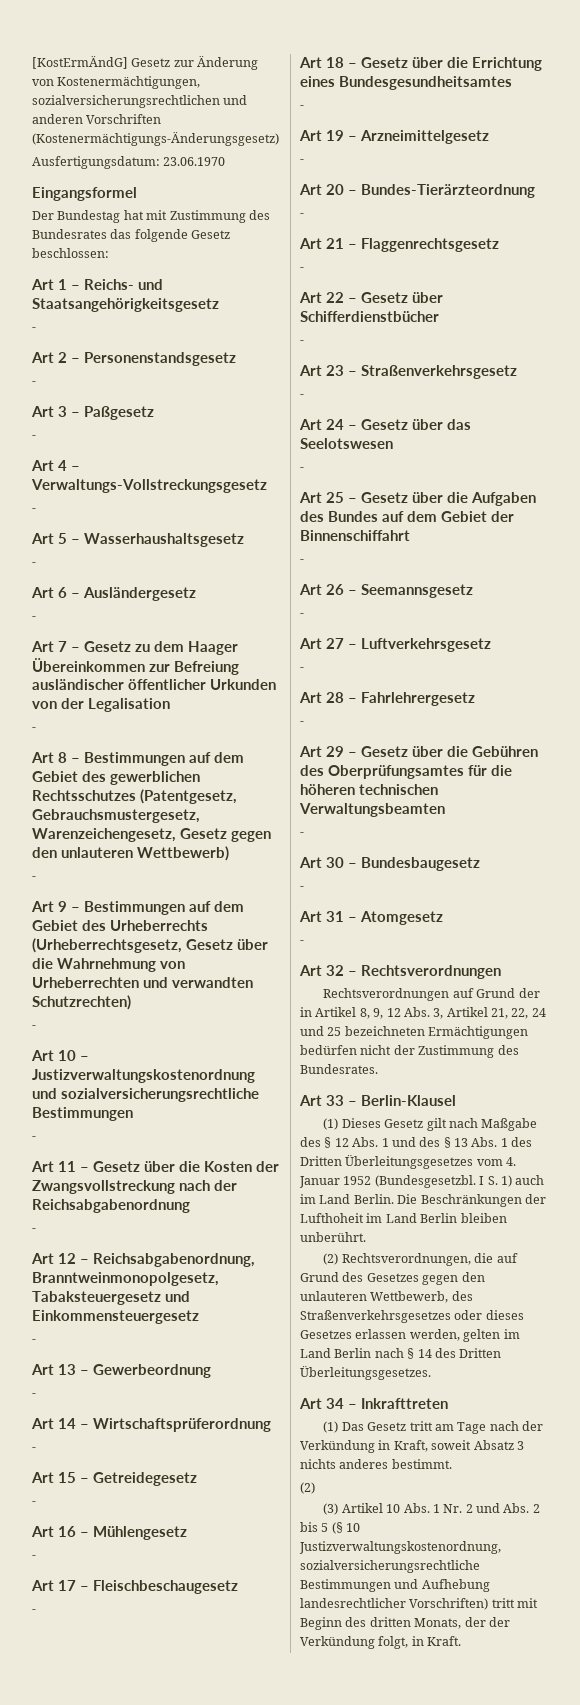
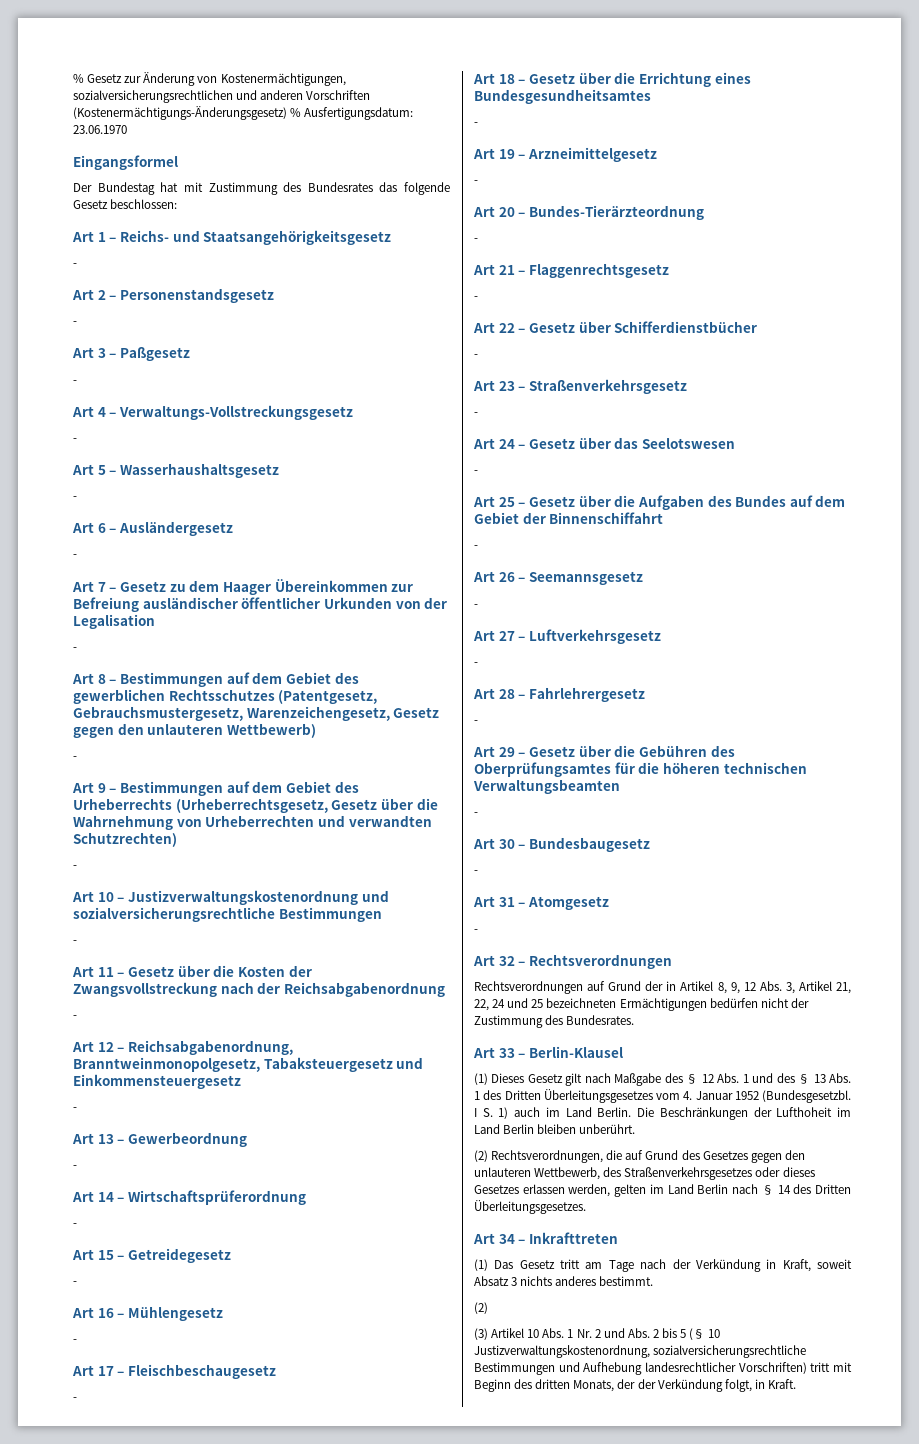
[32,56,128,69] [KostErmÄndG] -> [73,74,84,83] %
(279, 139) // -> [290,108,302,117] %

